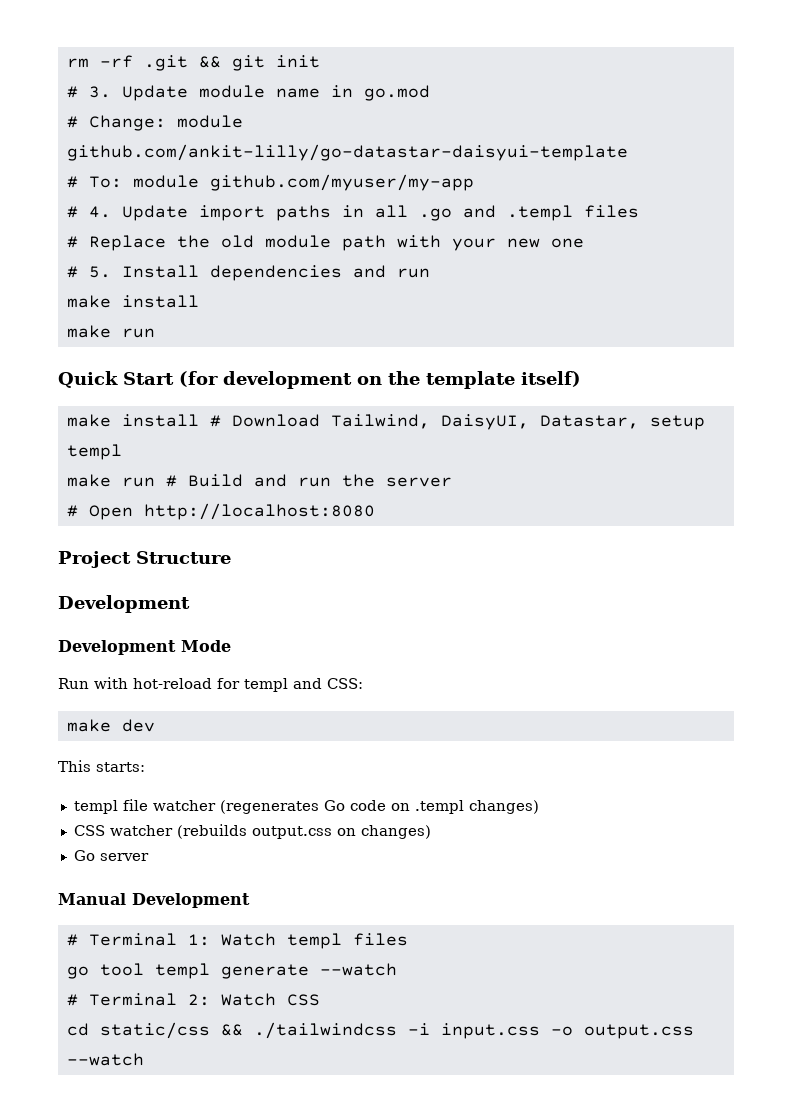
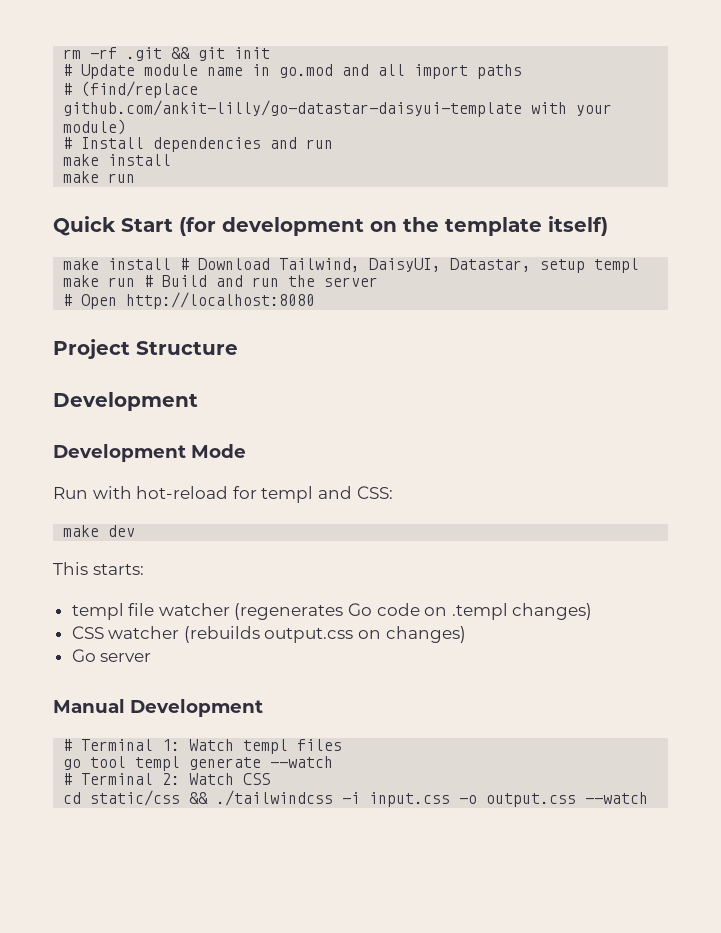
[88,86,111,98] 3. -> (73, 70) none
[66,115,243,131] // # Change: module -> [342,64,523,79] [63,81,199,98] and all import paths // # (find/replace
[66,174,474,191] [66,205,639,221] [66,235,584,251] [66,266,111,278] // # To: module github.com/myuser/my-app // # 4. Update import paths in all .go and .templ files // # Replace the old module path with your new one // # 5. -> [531,102,613,116] [63,119,127,135] [63,137,73,149] with your module) // #

